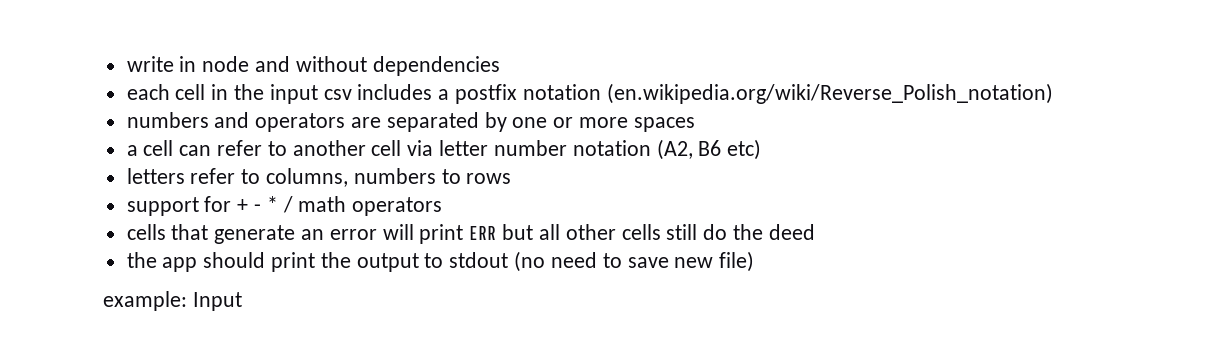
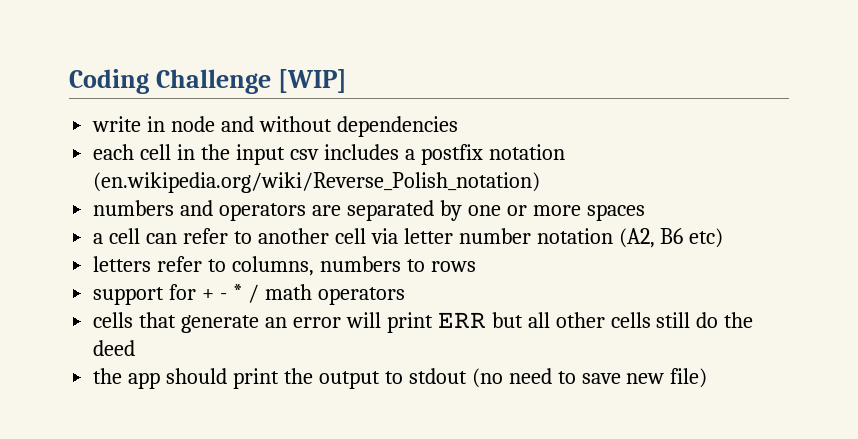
(126, 64) none -> [69,69,347,94] Coding Challenge [WIP] //
[103,291,242,311] // example: Input -> (708, 378) none

